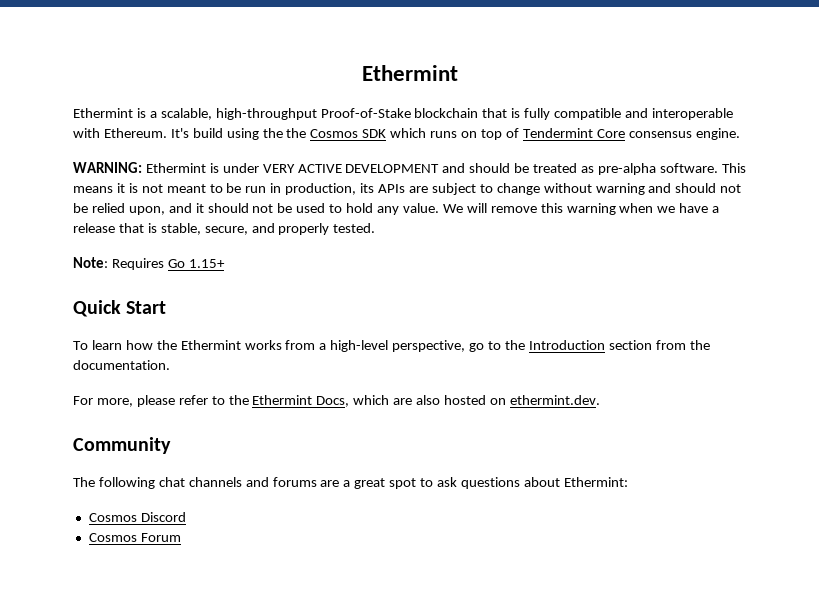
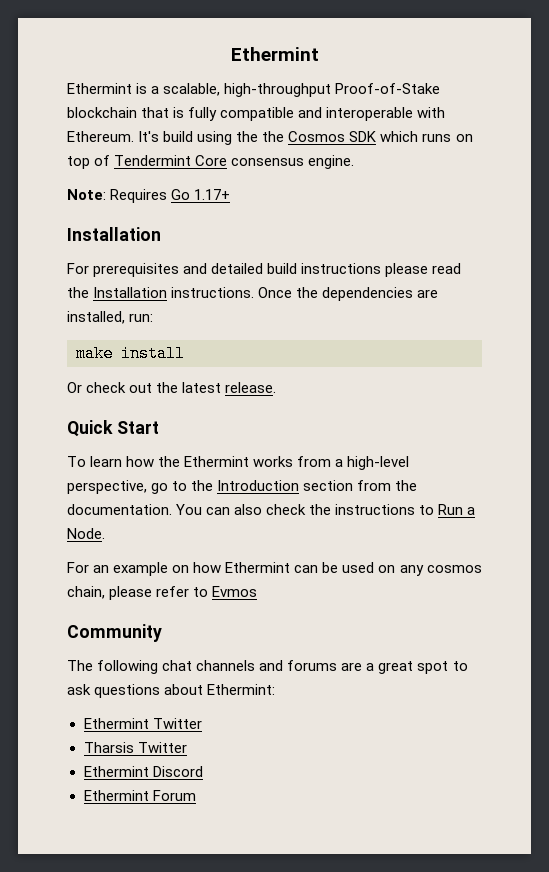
[73,162,746,175] [73,183,742,195] [73,203,720,215] [73,223,376,235] [73,257,225,270] WARNING: Ethermint is under VERY ACTIVE DEVELOPMENT and should be treated as pre-alpha software. This means it is not meant to be run in production, its APIs are subject to change without warning and should not be relied upon, and it should not be used to hold any value. We will remove this warning when we have a release that is stable, secure, and properly tested. // Note: Requires Go 1.15+ -> [67,189,231,203] [67,227,161,241] [67,263,462,277] [67,287,439,301] [67,311,154,324] [76,345,185,362] [67,382,277,393] Note: Requires Go 1.17+ // Installation // For prerequisites and detailed build instructions please read the Installation instructions. Once the dependencies are installed, run: // make install // Or check out the latest release.
[73,395,600,407] // For more, please refer to the Ethermint Docs, which are also hosted on ethermint.dev. -> [176,504,476,515] [67,528,105,539] [67,562,482,576] [67,586,258,600] You can also check the instructions to Run a Node. // For an example on how Ethermint can be used on any cosmos chain, please refer to Evmos
[88,513,137,522] Cosmos -> [83,718,202,729] [83,742,187,753] [83,766,149,777] Ethermint Twitter // Tharsis Twitter // Ethermint
[88,533,137,542] Cosmos -> [83,790,149,801] Ethermint

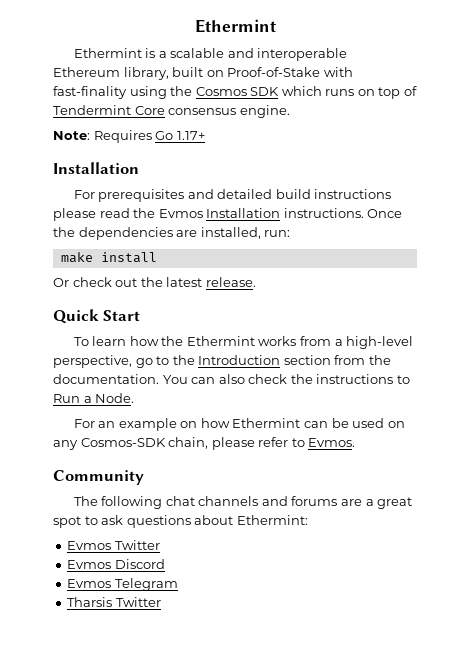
[163,83,441,97] [67,107,446,121] [67,131,194,142] scalable, high-throughput Proof-of-Stake blockchain that is fully compatible and interoperable with Ethereum. It's build -> [170,48,348,61] [53,67,353,80] [53,86,127,99] scalable and interoperable Ethereum library, built on Proof-of-Stake with fast-finality
[262,131,285,142] the -> (193, 91) none
(89, 292) none -> [158,209,203,218] Evmos
[426,565,482,573] cosmos -> [80,438,166,447] Cosmos-SDK
[212,586,258,597] Evmos -> [308,438,356,447] Evmos.
[83,718,202,729] [83,742,187,753] [83,766,203,777] [83,790,196,801] Ethermint Twitter // Tharsis Twitter // Ethermint Discord // Ethermint Forum -> [67,540,160,550] [67,559,165,569] [67,578,178,591] [67,597,161,607] Evmos Twitter // Evmos Discord // Evmos Telegram // Tharsis Twitter

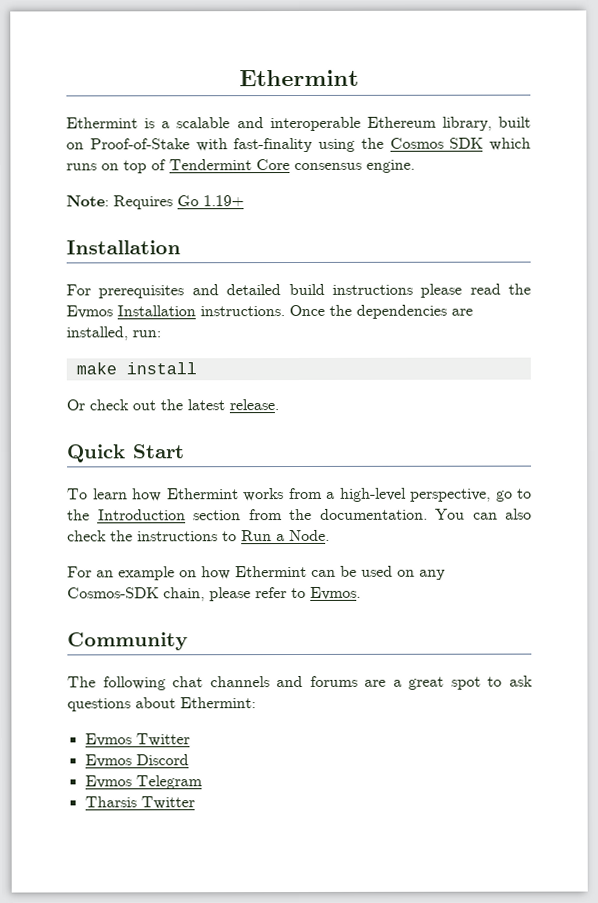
[176,131,205,140] 1.17+ -> [203,195,244,207] 1.19+
[161,336,184,346] the -> (162, 495) none

